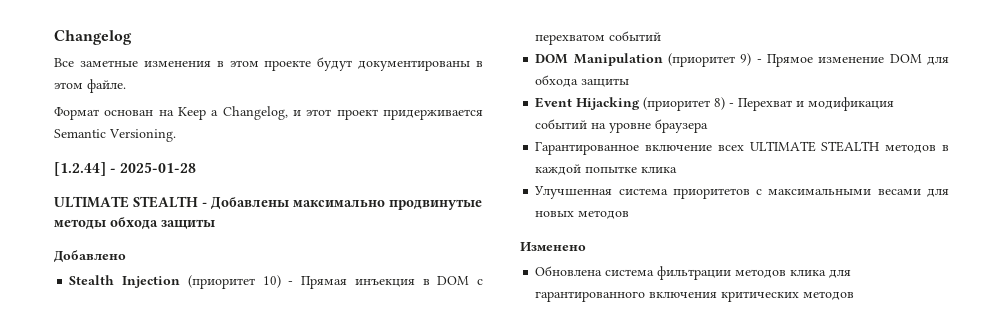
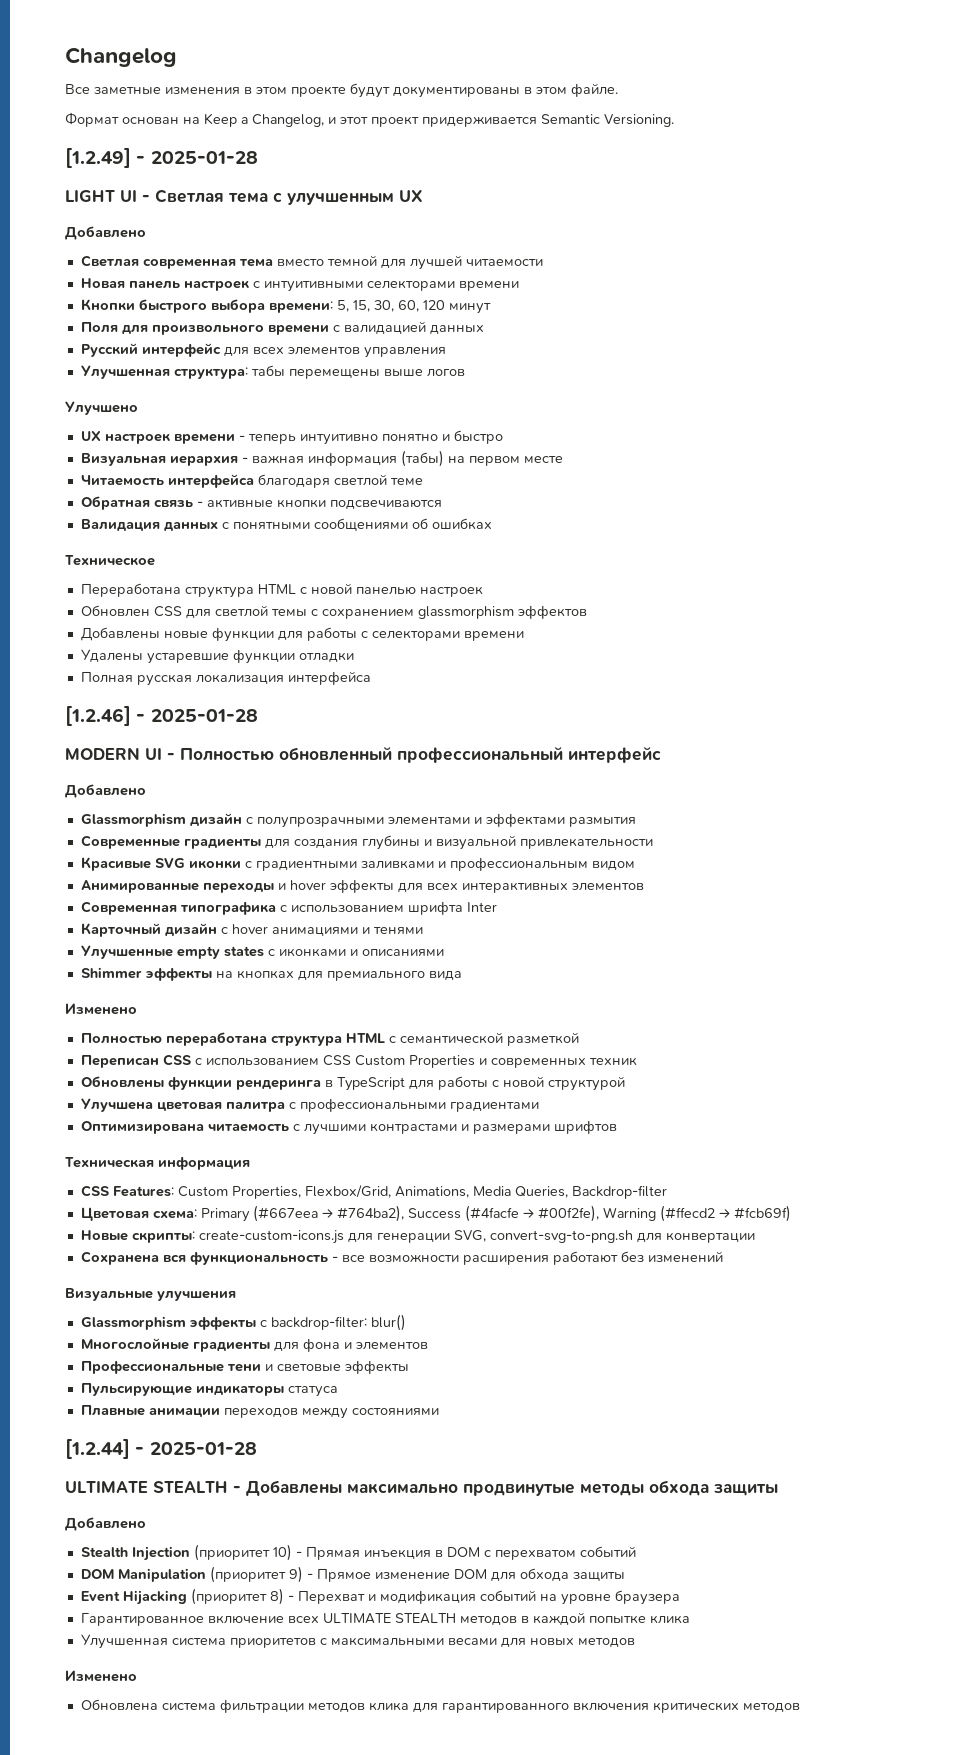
(176, 135) none -> [65,147,258,168] [65,189,423,205] [65,226,146,240] [80,255,543,270] [80,278,519,292] [80,299,491,314] [80,321,484,335] [80,343,446,358] [80,365,465,379] [65,401,138,415] [80,430,503,445] [80,450,563,467] [80,474,423,488] [80,496,442,510] [80,518,492,532] [65,555,155,566] [80,583,483,598] [80,605,587,619] [80,627,524,642] [80,649,354,664] [80,671,371,686] [65,705,258,726] [65,747,661,763] [65,784,146,798] [80,813,636,828] [80,835,653,850] [80,857,635,871] [80,879,644,893] [80,901,497,915] [80,923,423,937] [80,945,444,959] [80,967,462,981] [65,1003,137,1015] [80,1032,579,1046] [80,1054,637,1068] [80,1076,625,1091] [80,1098,539,1112] [80,1120,617,1135] [65,1156,250,1170] [80,1185,667,1199] [80,1205,791,1222] [80,1230,755,1244] [80,1251,723,1265] [65,1288,236,1301] [80,1314,406,1331] [80,1338,428,1352] [80,1360,409,1374] [80,1383,338,1397] [80,1405,439,1419] // [1.2.49] - 2025-01-28 // LIGHT UI - Светлая тема с улучшенным UX // Добавлено // Светлая современная тема вместо темной для лучшей читаемости // Новая панель настроек с интуитивными селекторами времени // Кнопки быстрого выбора времени: 5, 15, 30, 60, 120 минут // Поля для произвольного времени с валидацией данных // Русский интерфейс для всех элементов управления // Улучшенная структура: табы перемещены выше логов // Улучшено // UX настроек времени - теперь интуитивно понятно и быстро // Визуальная иерархия - важная информация (табы) на первом месте // Читаемость интерфейса благодаря светлой теме // Обратная связь - активные кнопки подсвечиваются // Валидация данных с понятными сообщениями об ошибках // Техническое // Переработана структура HTML с новой панелью настроек // Обновлен CSS для светлой темы с сохранением glassmorphism эффектов // Добавлены новые функции для работы с селекторами времени // Удалены устаревшие функции отладки // Полная русская локализация интерфейса // [1.2.46] - 2025-01-28 // MODERN UI - Полностью обновленный профессиональный интерфейс // Добавлено // Glassmorphism дизайн с полупрозрачными элементами и эффектами размытия // Современные градиенты для создания глубины и визуальной привлекательности // Красивые SVG иконки с градиентными заливками и профессиональным видом // Анимированные переходы и hover эффекты для всех интерактивных элементов // Современная типографика с использованием шрифта Inter // Карточный дизайн с hover анимациями и тенями // Улучшенные empty states с иконками и описаниями // Shimmer эффекты на кнопках для премиального вида // Изменено // Полностью переработана структура HTML с семантической разметкой // Переписан CSS с использованием CSS Custom Properties и современных техник // Обновлены функции рендеринга в TypeScript для работы с новой структурой // Улучшена цветовая палитра с профессиональными градиентами // Оптимизирована читаемость с лучшими контрастами и размерами шрифтов // Техническая информация // CSS Features: Custom Properties, Flexbox/Grid, Animations, Media Queries, Backdrop-filter // Цветовая схема: Primary (#667eea → #764ba2), Success (#4facfe → #00f2fe), Warning (#ffecd2 → #fcb69f) // Новые скрипты: create-custom-icons.js для генерации SVG, convert-svg-to-png.sh для конвертации // Сохранена вся функциональность - все возможности расширения работают без изменений // Визуальные улучшения // Glassmorphism эффекты с backdrop-filter: blur() // Многослойные градиенты для фона и элементов // Профессиональные тени и световые эффекты // Пульсирующие индикаторы статуса // Плавные анимации переходов между состояниями

